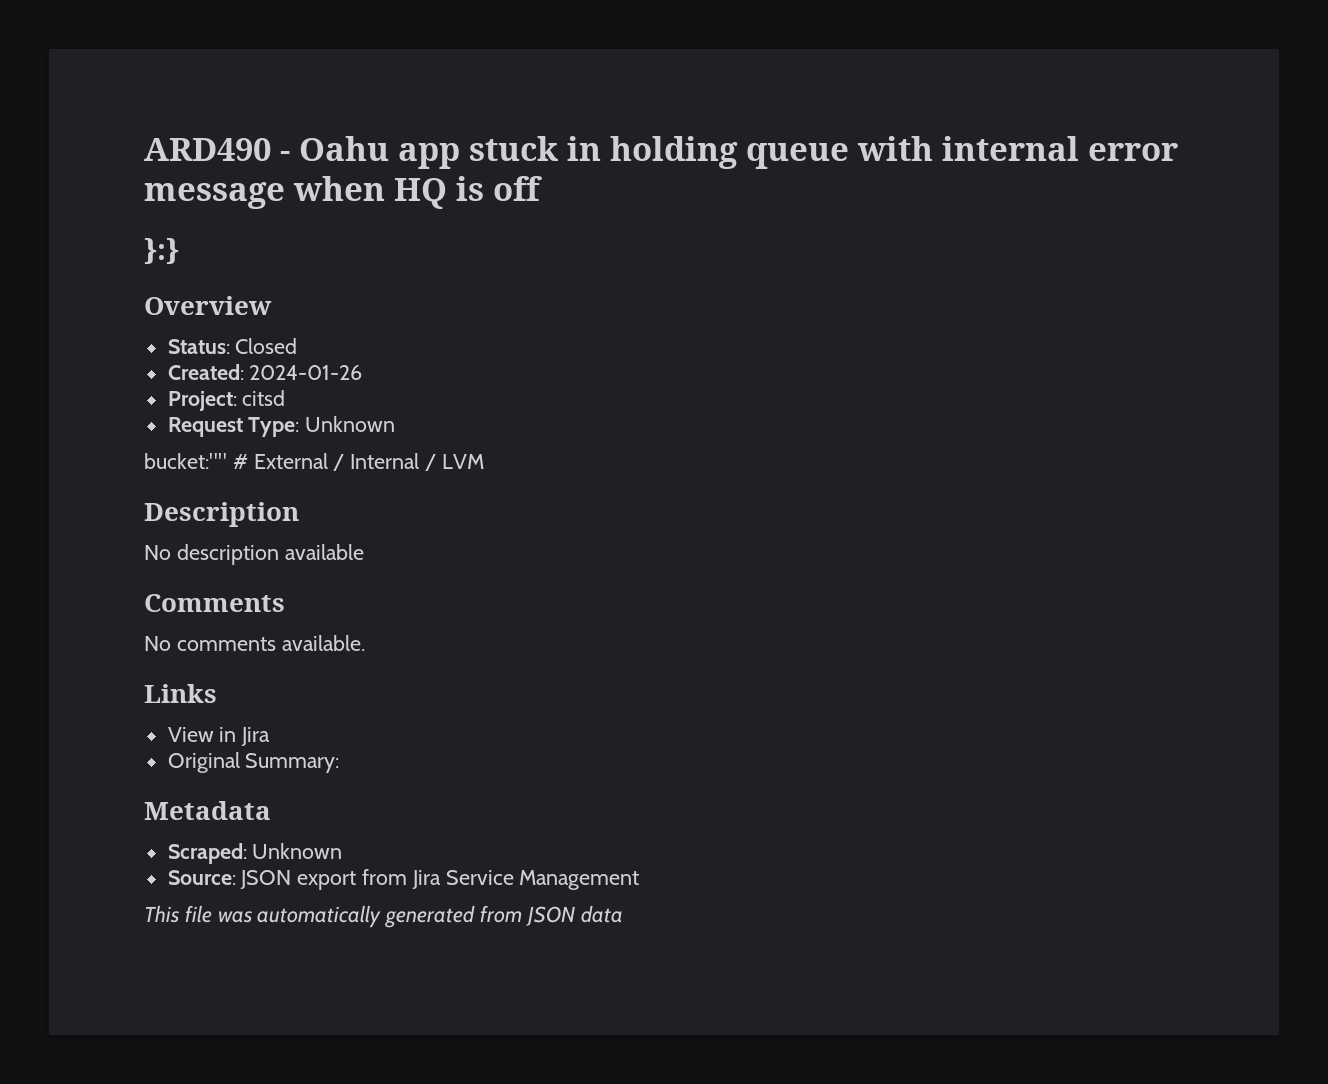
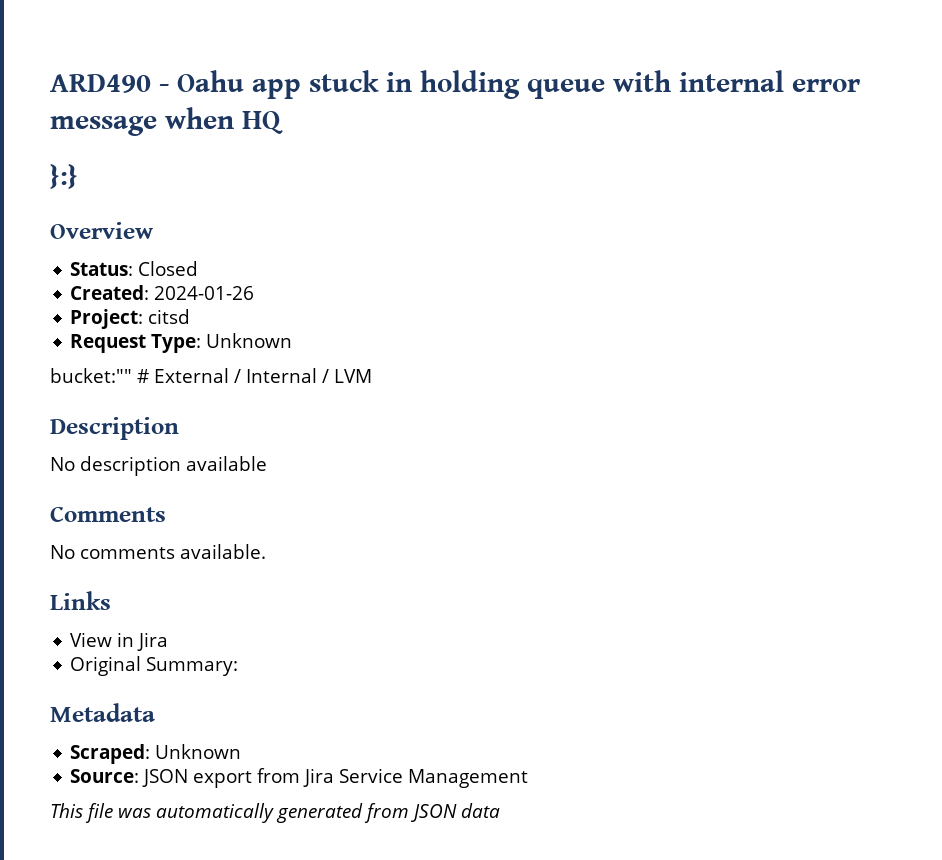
[456,176,542,201] is off -> (283, 122) none

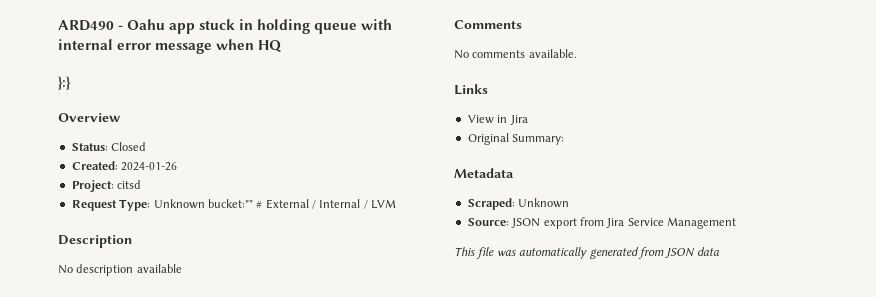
(293, 340) // -> (205, 204) none

